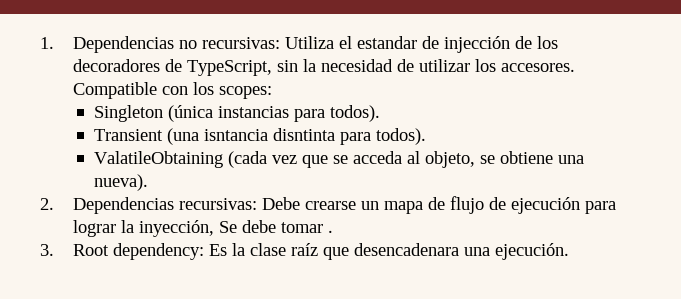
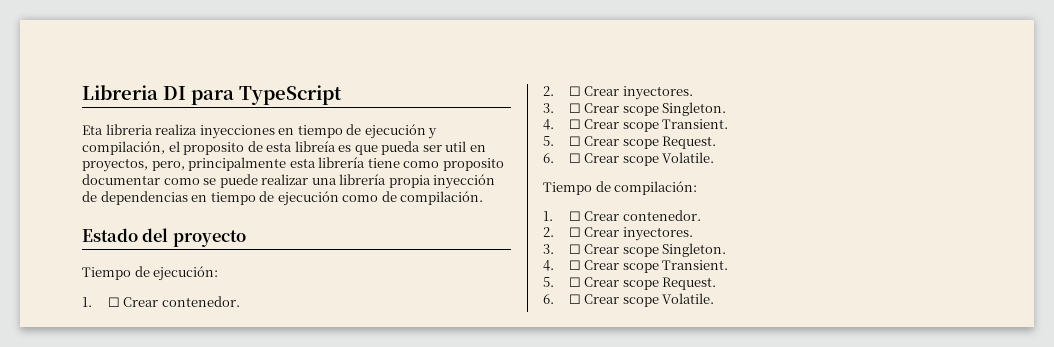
[40,36,559,53] [73,59,576,76] [73,82,273,99] [93,105,380,122] [93,128,426,145] [93,151,584,168] [93,174,148,191] [40,196,617,214] [73,220,334,237] [40,243,570,260] 1. Dependencias no recursivas: Utiliza el estandar de injección de los decoradores de TypeScript, sin la necesidad de utilizar los accesores. Compatible con los scopes: // Singleton (única instancias para todos). // Transient (una isntancia disntinta para todos). // ValatileObtaining (cada vez que se acceda al objeto, se obtiene una nueva). // 2. Dependencias recursivas: Debe crearse un mapa de flujo de ejecución para lograr la inyección, Se debe tomar . // 3. Root dependency: Es la clase raíz que desencadenara una ejecución. -> [82,85,342,105] [82,124,438,139] [82,141,486,155] [82,157,504,172] [82,174,496,189] [82,191,484,206] [82,228,246,247] [82,266,219,281] [82,296,240,307] [543,86,693,100] [543,102,727,116] [543,119,729,132] [543,136,717,149] [543,152,715,166] [543,181,698,195] [543,210,701,221] [543,227,693,241] [543,243,727,257] [543,260,729,273] [543,277,717,290] [543,293,715,307] Libreria DI para TypeScript // Eta libreria realiza inyecciones en tiempo de ejecución y compilación, el proposito de esta libreía es que pueda ser util en proyectos, pero, principalmente esta librería tiene como proposito documentar como se puede realizar una librería propia inyección de dependencias en tiempo de ejecución como de compilación. // Estado del proyecto // Tiempo de ejecución: // 1. ☐ Crear contenedor. // 2. ☐ Crear inyectores. // 3. ☐ Crear scope Singleton. // 4. ☐ Crear scope Transient. // 5. ☐ Crear scope Request. // 6. ☐ Crear scope Volatile. // Tiempo de compilación: // 1. ☐ Crear contenedor. // 2. ☐ Crear inyectores. // 3. ☐ Crear scope Singleton. // 4. ☐ Crear scope Transient. // 5. ☐ Crear scope Request. // 6. ☐ Crear scope Volatile.

